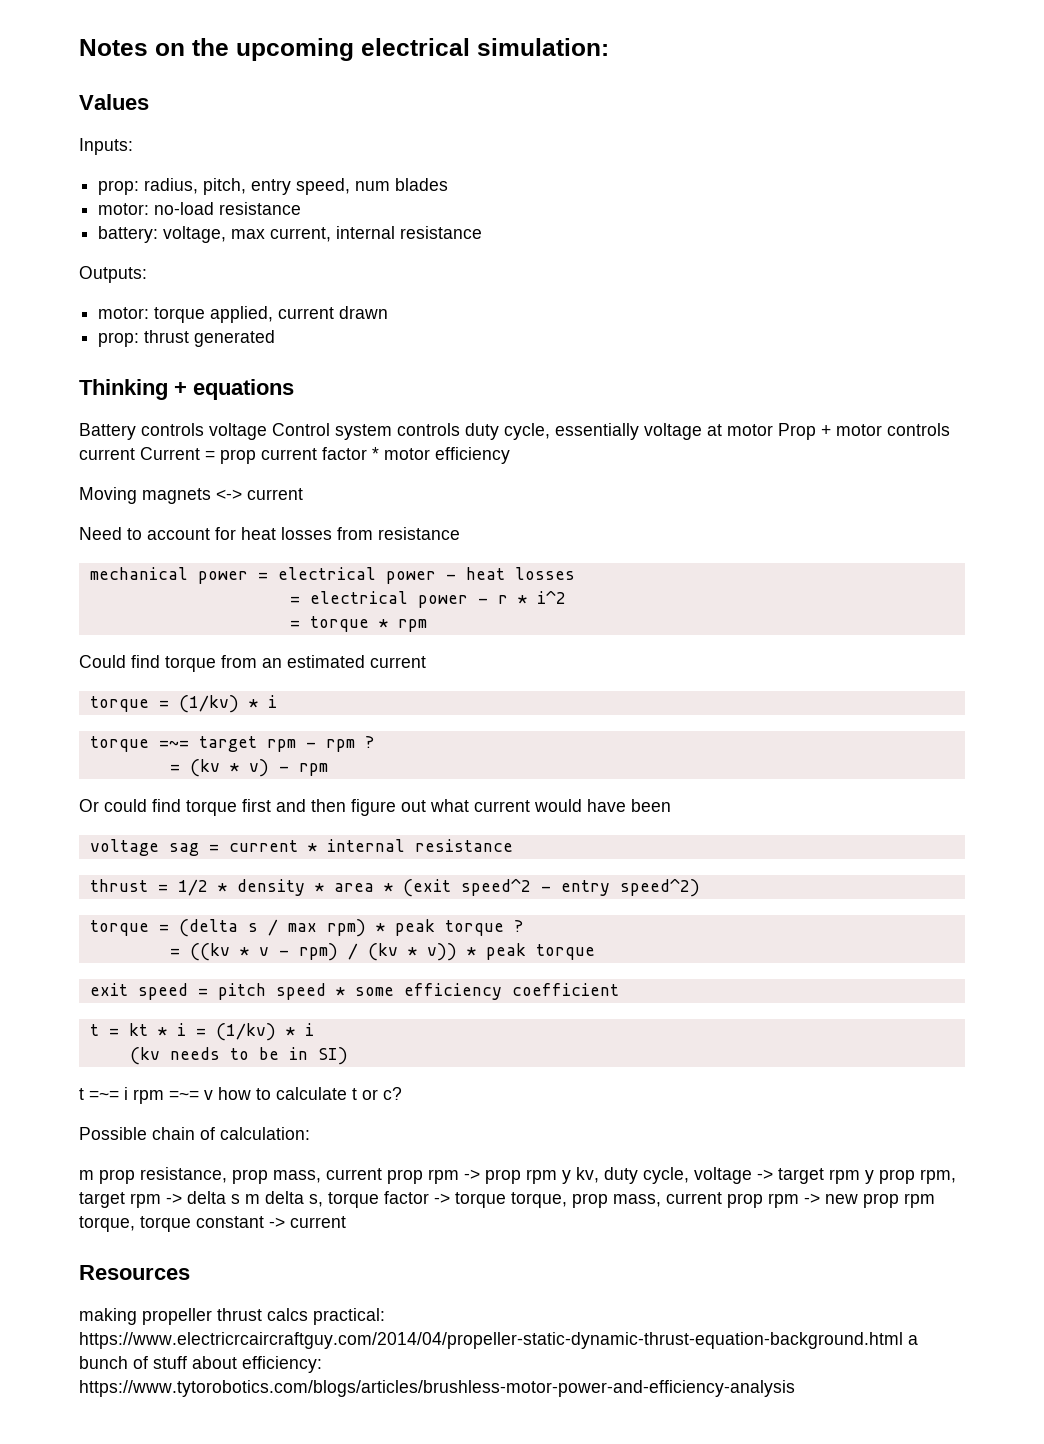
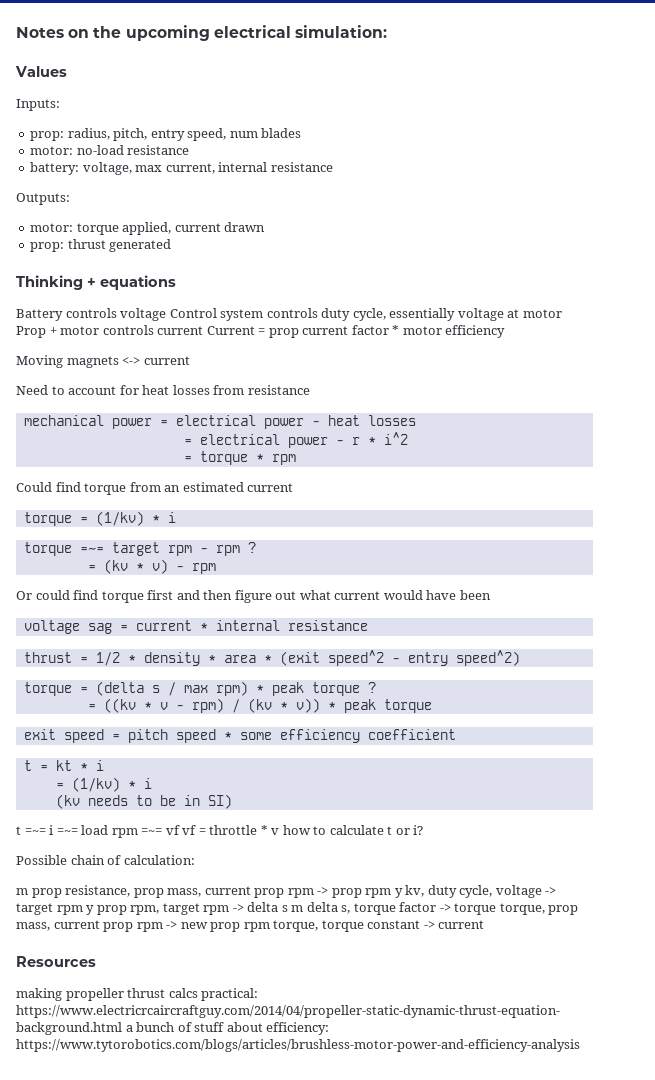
(186, 1029) none -> (104, 765) //
[133,1089,199,1104] rpm =~= -> [56,825,268,838] =~= load rpm =~= vf vf = throttle *
[383,1087,402,1100] c? -> [413,825,424,835] i?

